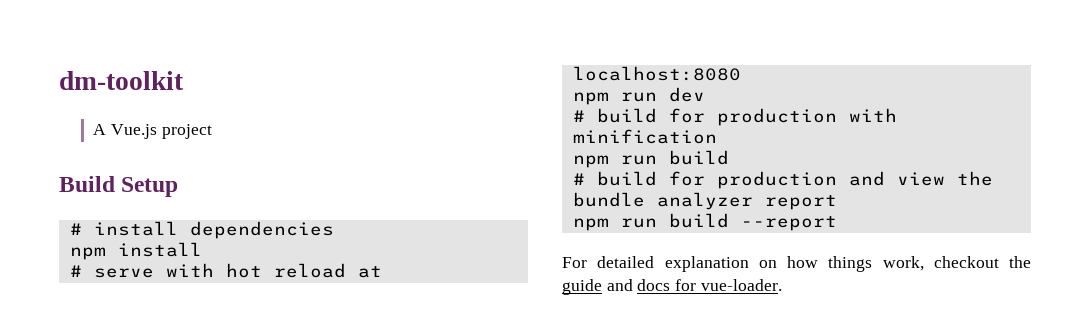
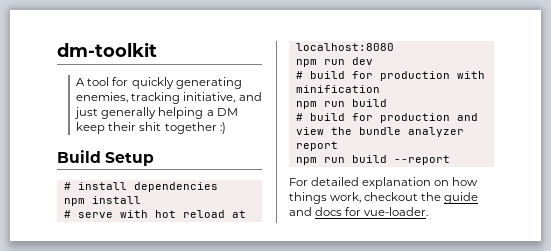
[111,124,212,139] Vue.js project -> [87,77,242,89] [76,92,262,104] [74,107,238,119] [76,122,226,134] tool for quickly generating enemies, tracking initiative, and just generally helping a DM keep their shit together :)

